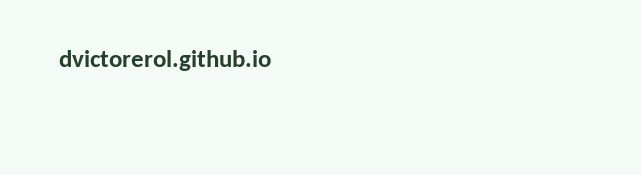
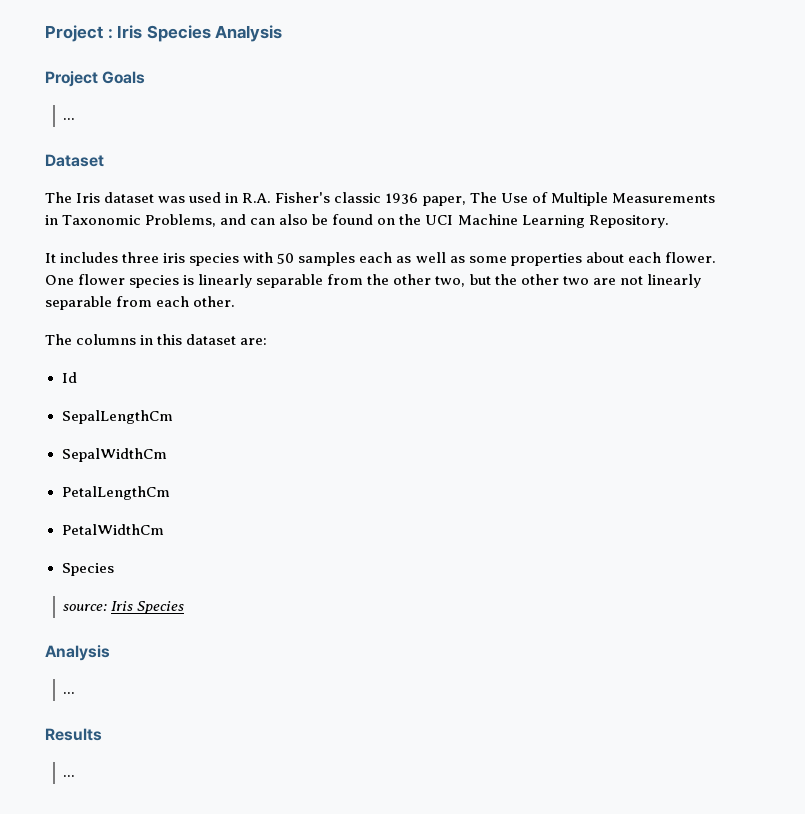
[59,50,271,71] dvictorerol.github.io -> [45,25,283,42] [45,71,146,87] [63,118,76,120] [45,154,104,167] [45,192,715,206] [45,214,669,228] [45,252,716,266] [45,274,701,288] [45,296,236,310] [45,334,268,345] [61,372,77,383] [61,410,173,424] [61,448,167,462] [61,486,170,500] [61,524,164,535] [61,563,114,576] [63,601,185,614] [45,645,110,661] [63,692,76,694] [45,728,102,741] [63,775,76,777] Project : Iris Species Analysis // Project Goals // ... // Dataset // The Iris dataset was used in R.A. Fisher's classic 1936 paper, The Use of Multiple Measurements in Taxonomic Problems, and can also be found on the UCI Machine Learning Repository. // It includes three iris species with 50 samples each as well as some properties about each flower. One flower species is linearly separable from the other two, but the other two are not linearly separable from each other. // The columns in this dataset are: // Id // SepalLengthCm // SepalWidthCm // PetalLengthCm // PetalWidthCm // Species // source: Iris Species // Analysis // ... // Results // ...

